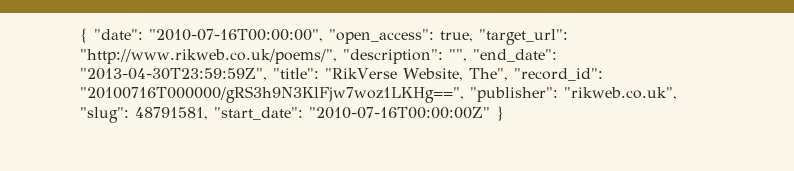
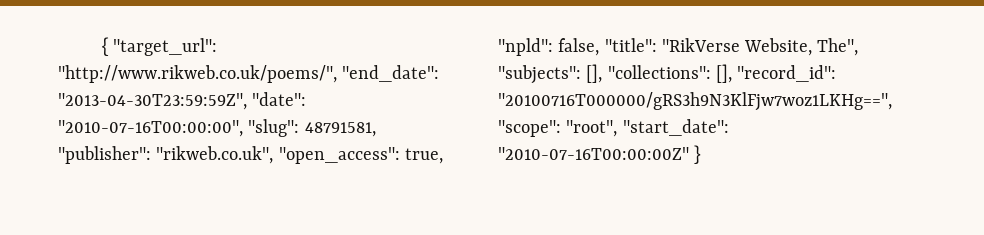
[94,29,568,45] [80,49,557,64] [80,68,603,81] [80,86,677,103] [80,107,208,123] "date": "2010-07-16T00:00:00", "open_access": true, "target_url": "http://www.rikweb.co.uk/poems/", "description": "", "end_date": "2013-04-30T23:59:59Z", "title": "RikVerse Website, The", "record_id": "20100716T000000/gRS3h9N3KlFjw7woz1LKHg==", "publisher": "rikweb.co.uk", "slug": 48791581, -> [113,38,218,56] [58,65,440,83] [58,92,307,110] [58,119,376,137] [58,146,443,164] [498,38,859,56] [498,64,837,84] [498,92,892,111] [498,120,618,137] "target_url": "http://www.rikweb.co.uk/poems/", "end_date": "2013-04-30T23:59:59Z", "date": "2010-07-16T00:00:00", "slug": 48791581, "publisher": "rikweb.co.uk", "open_access": true, "npld": false, "title": "RikVerse Website, The", "subjects": [], "collections": [], "record_id": "20100716T000000/gRS3h9N3KlFjw7woz1LKHg==", "scope": "root",

